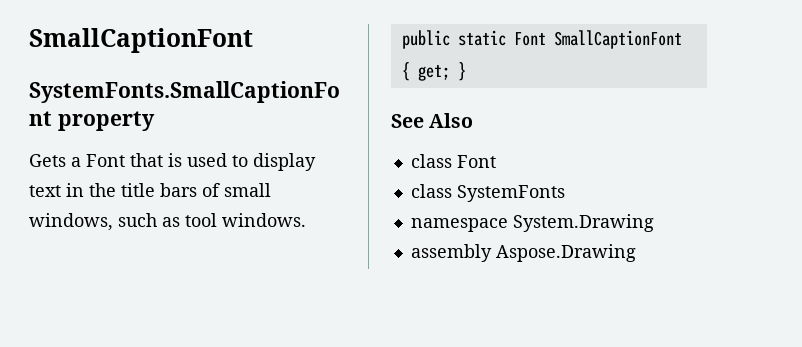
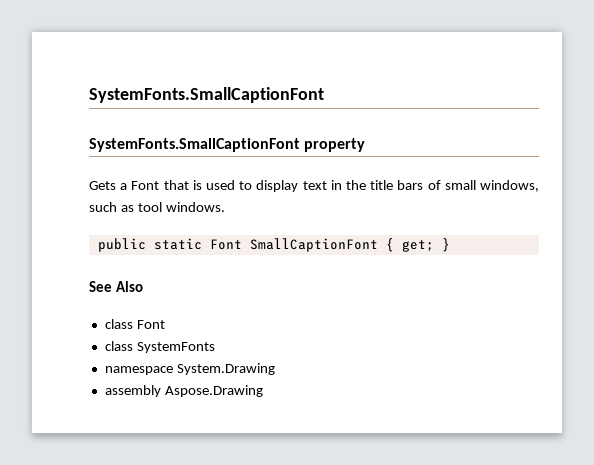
[29,28,253,53] SmallCaptionFont -> [89,87,324,103] SystemFonts.SmallCaptionFont

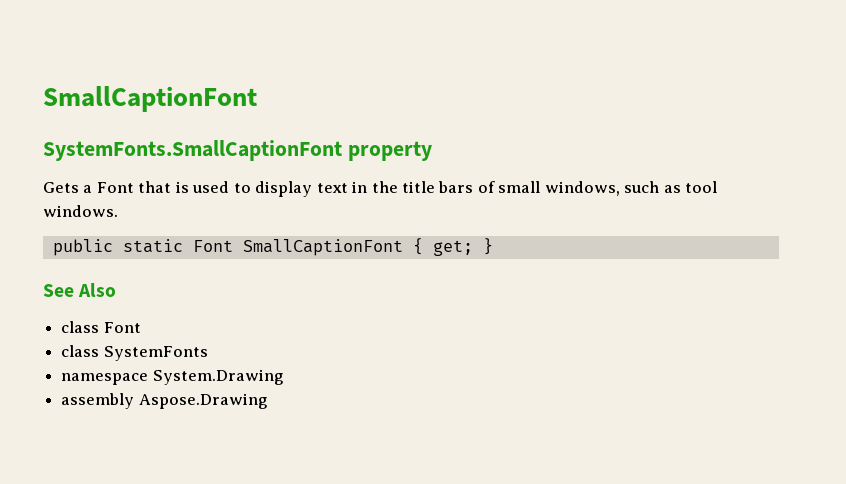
[89,87,324,103] SystemFonts.SmallCaptionFont -> [43,86,257,112] SmallCaptionFont

